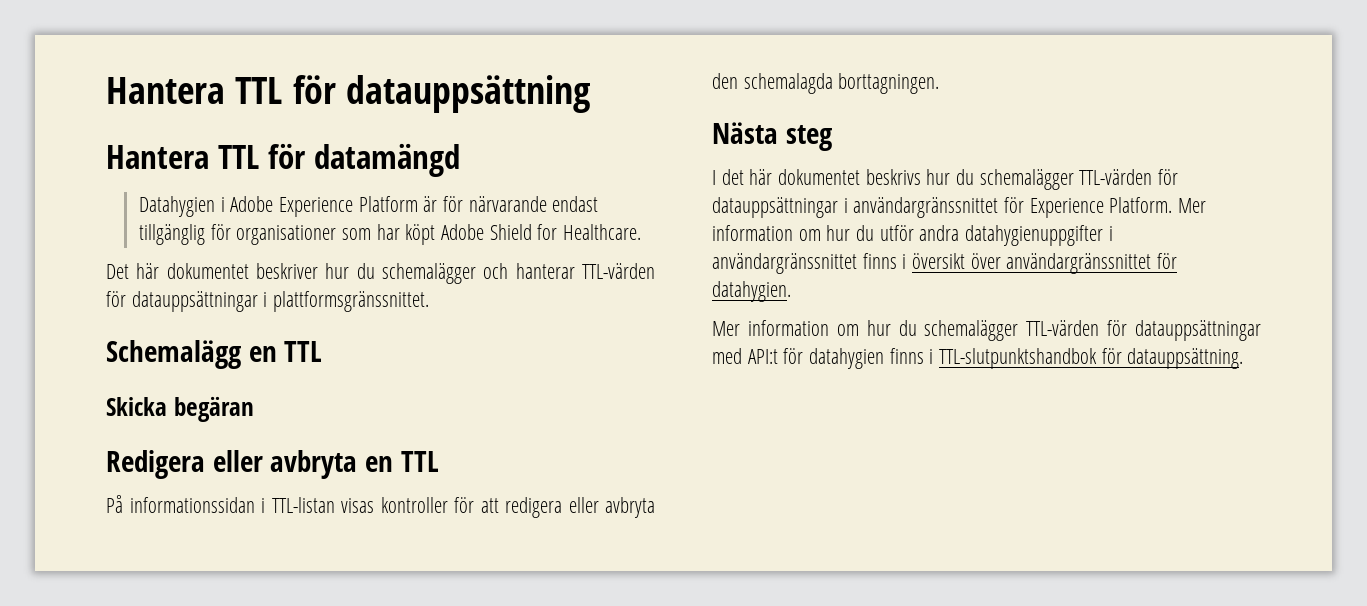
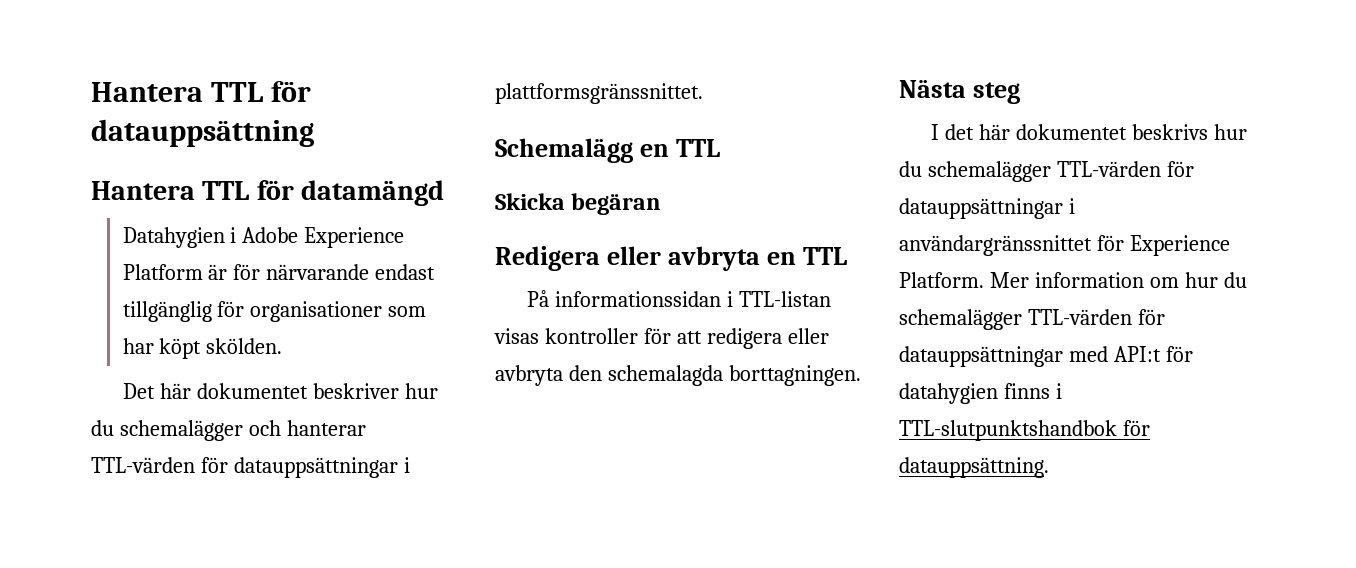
[440,224,641,240] Adobe Shield for Healthcare. -> [206,338,283,354] skölden.
[879,225,1113,246] [712,253,1178,274] [712,281,791,302] [712,320,917,336] utför andra datahygienuppgifter i användargränssnittet finns i översikt över användargränssnittet för datahygien. // Mer information om hur du -> (1247, 280) none

